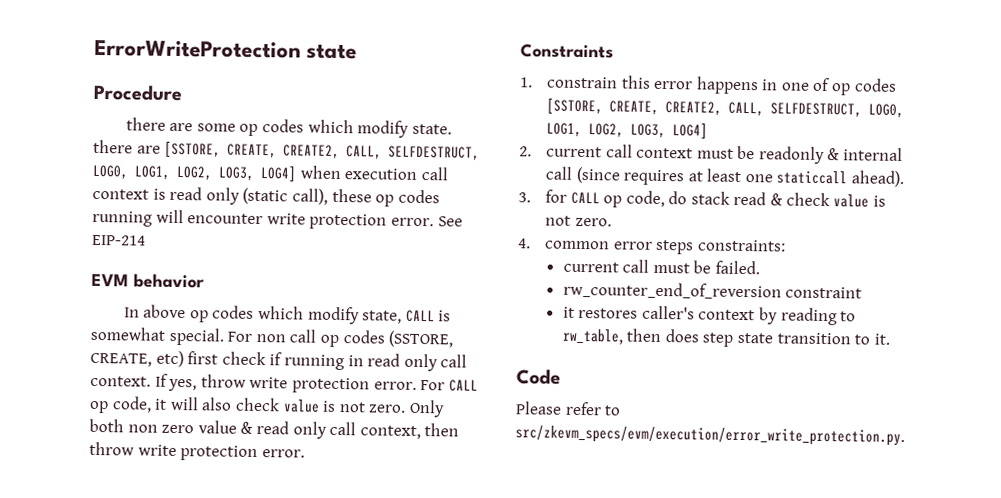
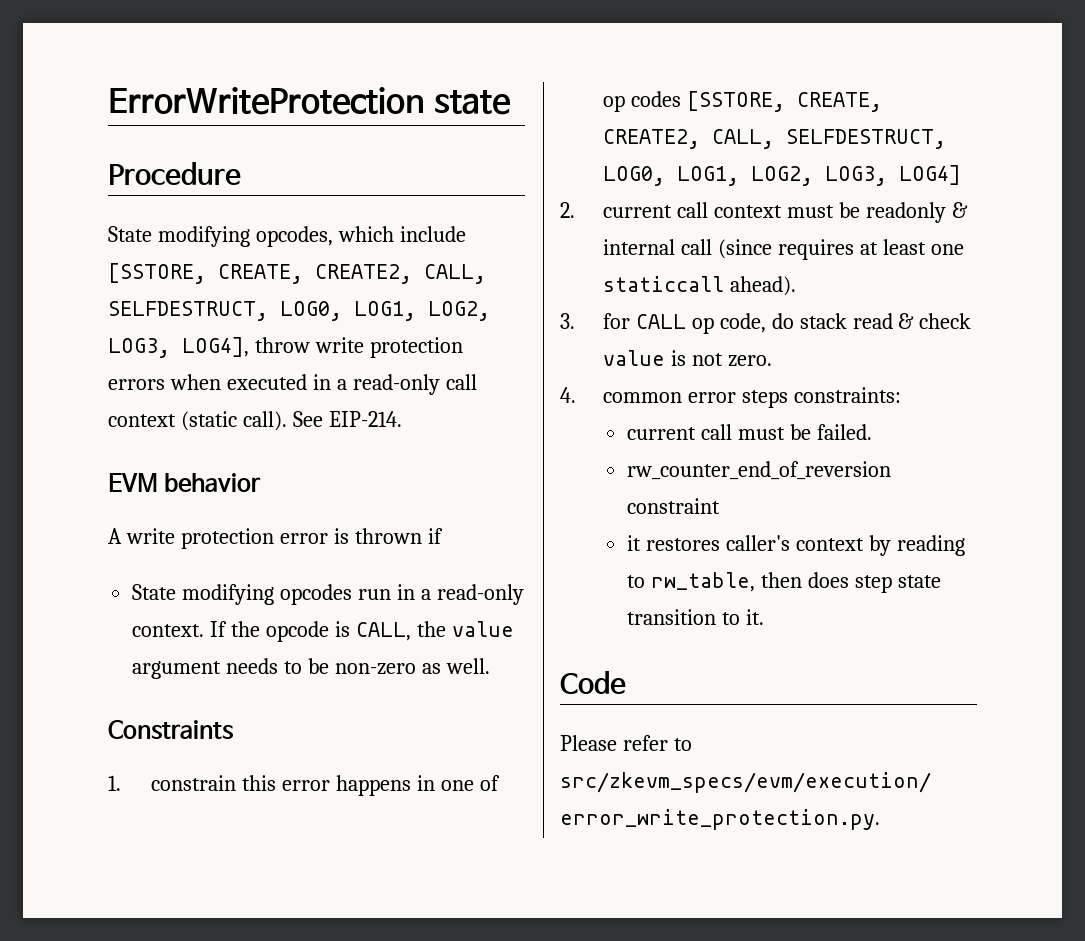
[125,117,452,138] [93,139,481,161] [92,164,449,183] [92,186,440,207] [92,209,463,230] [92,234,146,246] [91,273,205,289] [123,304,452,325] [90,326,454,348] [90,350,468,372] [90,373,478,394] [89,396,445,418] [89,418,460,440] [89,441,305,462] there are some op codes which modify state. there are [SSTORE, CREATE, CREATE2, CALL, SELFDESTRUCT, LOG0, LOG1, LOG2, LOG3, LOG4] when execution call context is read only (static call), these op codes running will encounter write protection error. See EIP-214 // EVM behavior // In above op codes which modify state, CALL is somewhat special. For non call op codes (SSTORE, CREATE, etc) first check if running in read only call context. If yes, throw write protection error. For CALL op code, it will also check value is not zero. Only both non zero value & read only call context, then throw write protection error. -> [108,226,466,247] [108,263,486,284] [108,301,490,321] [108,337,463,358] [108,374,477,395] [108,411,402,431] [108,473,262,492] [108,528,443,549] [132,584,524,605] [132,621,514,642] [132,658,490,679] State modifying opcodes, which include [SSTORE, CREATE, CREATE2, CALL, SELFDESTRUCT, LOG0, LOG1, LOG2, LOG3, LOG4], throw write protection errors when executed in a read-only call context (static call). See EIP-214. // EVM behavior // A write protection error is thrown if // State modifying opcodes run in a read-only context. If the opcode is CALL, the value argument needs to be non-zero as well.

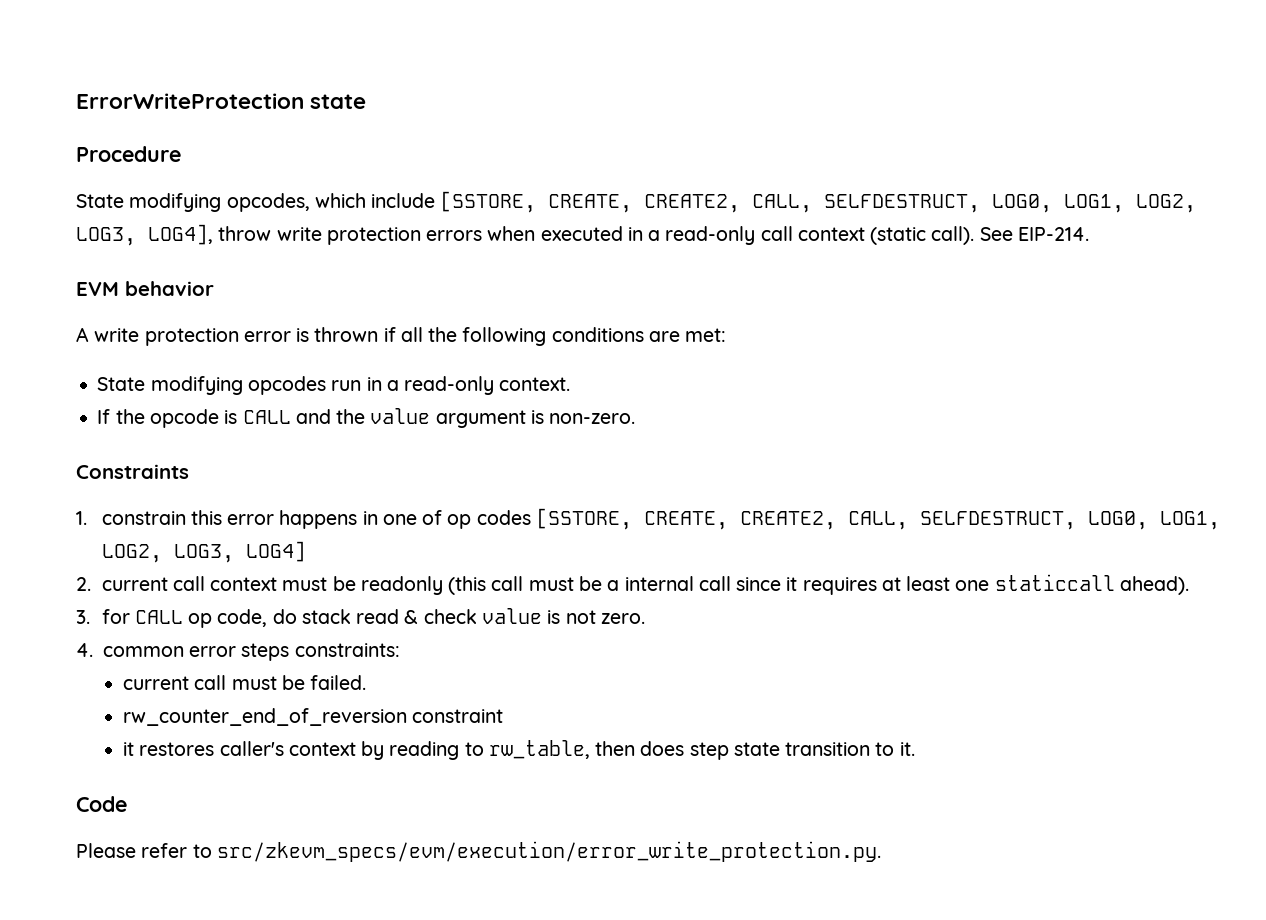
(443, 536) none -> [400,327,727,346] all the following conditions are met:
(205, 630) none -> (571, 384) //
[355,622,411,641] CALL, -> [242,409,331,424] CALL and
[226,658,490,675] needs to be non-zero as well. -> [530,410,636,424] is non-zero.
[951,202,968,218] [602,239,772,259] & internal call (since -> [448,576,798,595] (this call must be a internal call since it

